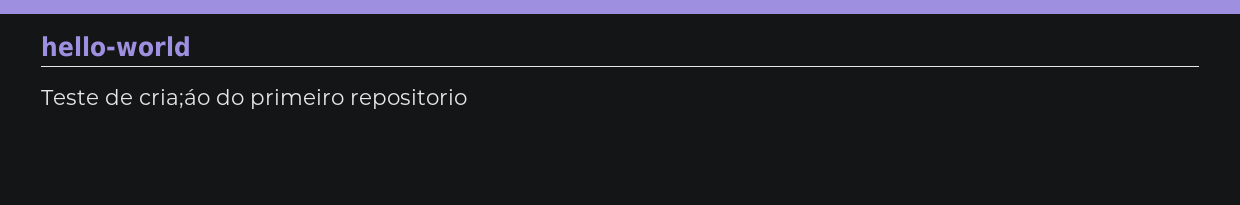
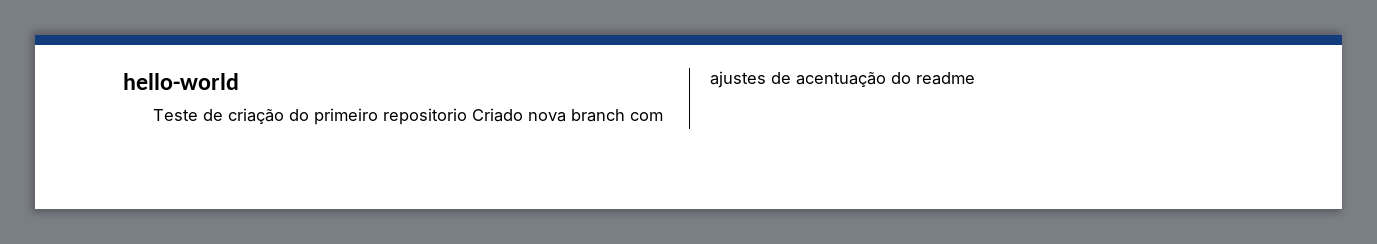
[139,89,210,109] cria;áo -> [228,108,285,124] criação
(467, 99) none -> [472,108,664,122] [710,71,975,88] Criado nova branch com ajustes de acentuação do readme

